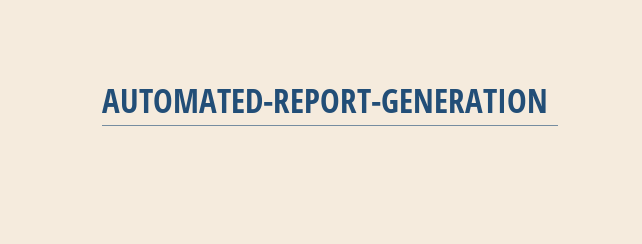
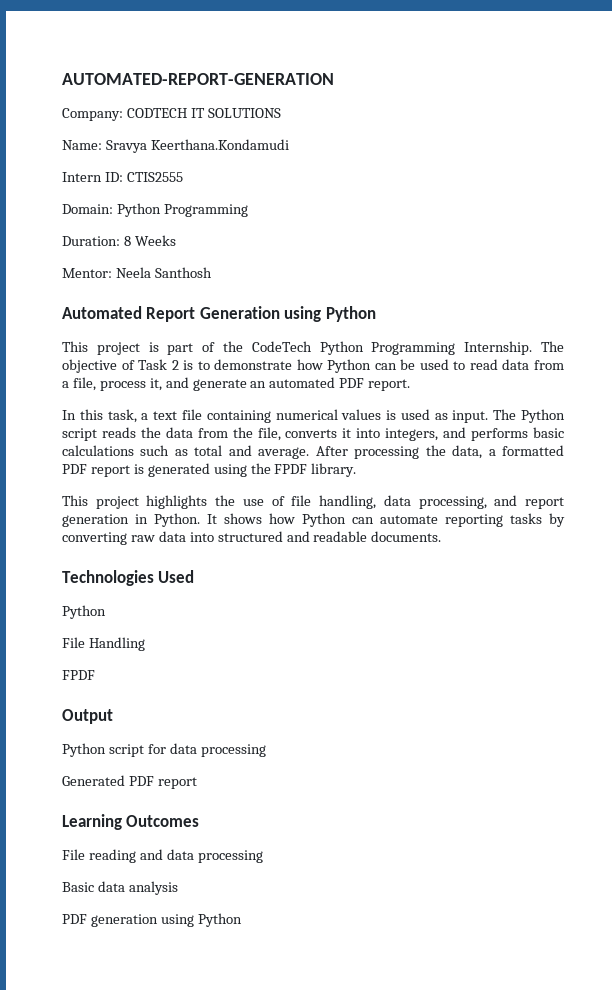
(548, 101) none -> [62,108,281,121] [62,139,289,153] [62,172,183,182] [62,203,248,217] [62,235,176,246] [62,267,212,278] [62,306,376,322] [62,341,564,355] [62,359,564,373] [62,377,411,391] [62,409,565,423] [62,427,564,441] [62,445,564,459] [62,463,357,477] [62,495,564,509] [62,513,565,527] [62,531,442,545] [62,570,195,586] [62,605,106,619] [62,637,145,651] [62,670,95,680] [62,709,113,724] [62,743,266,757] [62,775,197,789] [62,814,200,830] [62,849,263,863] [62,881,178,895] [62,913,242,927] // Company: CODTECH IT SOLUTIONS // Name: Sravya Keerthana.Kondamudi // Intern ID: CTIS2555 // Domain: Python Programming // Duration: 8 Weeks // Mentor: Neela Santhosh // Automated Report Generation using Python // This project is part of the CodeTech Python Programming Internship. The objective of Task 2 is to demonstrate how Python can be used to read data from a file, process it, and generate an automated PDF report. // In this task, a text file containing numerical values is used as input. The Python script reads the data from the file, converts it into integers, and performs basic calculations such as total and average. After processing the data, a formatted PDF report is generated using the FPDF library. // This project highlights the use of file handling, data processing, and report generation in Python. It shows how Python can automate reporting tasks by converting raw data into structured and readable documents. // Technologies Used // Python // File Handling // FPDF // Output // Python script for data processing // Generated PDF report // Learning Outcomes // File reading and data processing // Basic data analysis // PDF generation using Python

